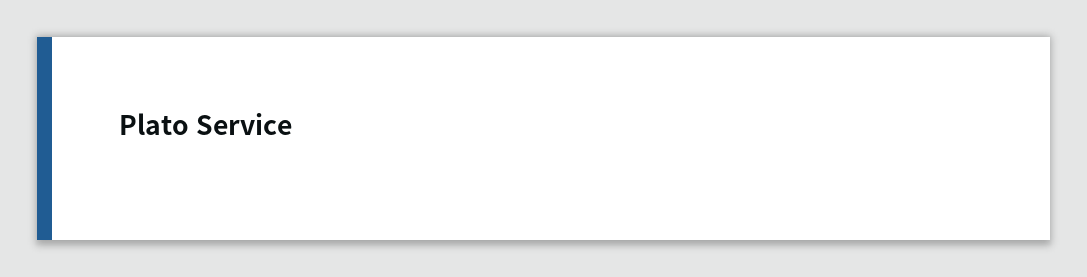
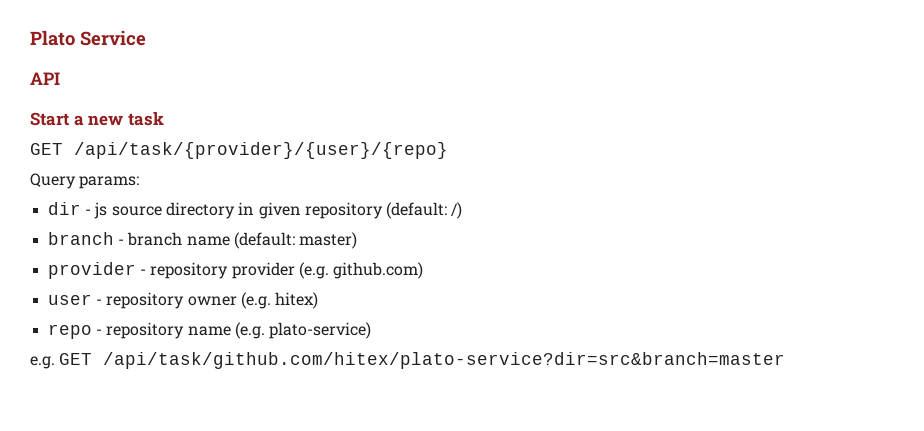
(293, 124) none -> [30,72,60,85] [30,112,164,126] [30,142,448,159] [30,173,140,189] [47,202,463,219] [47,232,358,249] [47,262,424,279] [47,292,319,309] [47,322,372,339] [30,352,786,369] // API // Start a new task // GET /api/task/{provider}/{user}/{repo} // Query params: // dir - js source directory in given repository (default: /) // branch - branch name (default: master) // provider - repository provider (e.g. github.com) // user - repository owner (e.g. hitex) // repo - repository name (e.g. plato-service) // e.g. GET /api/task/github.com/hitex/plato-service?dir=src&branch=master

